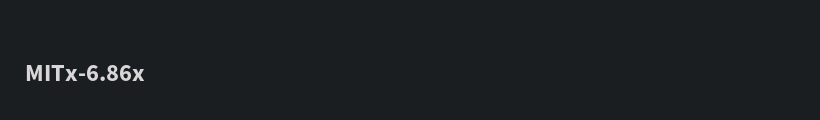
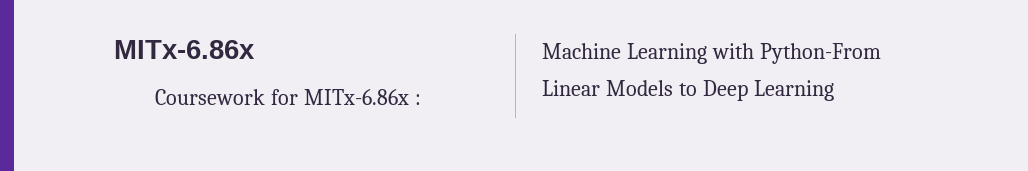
[25,65,145,81] MITx-6.86x -> [114,40,255,59] [155,89,422,105] [542,43,881,64] [542,80,834,101] MITx-6.86x // Coursework for MITx-6.86x : Machine Learning with Python-From Linear Models to Deep Learning

